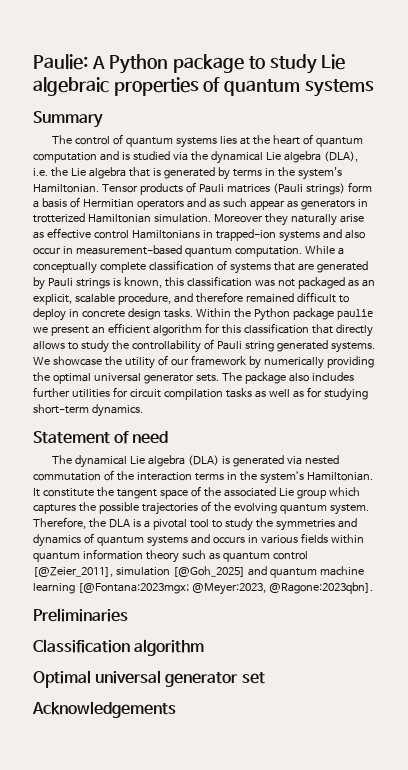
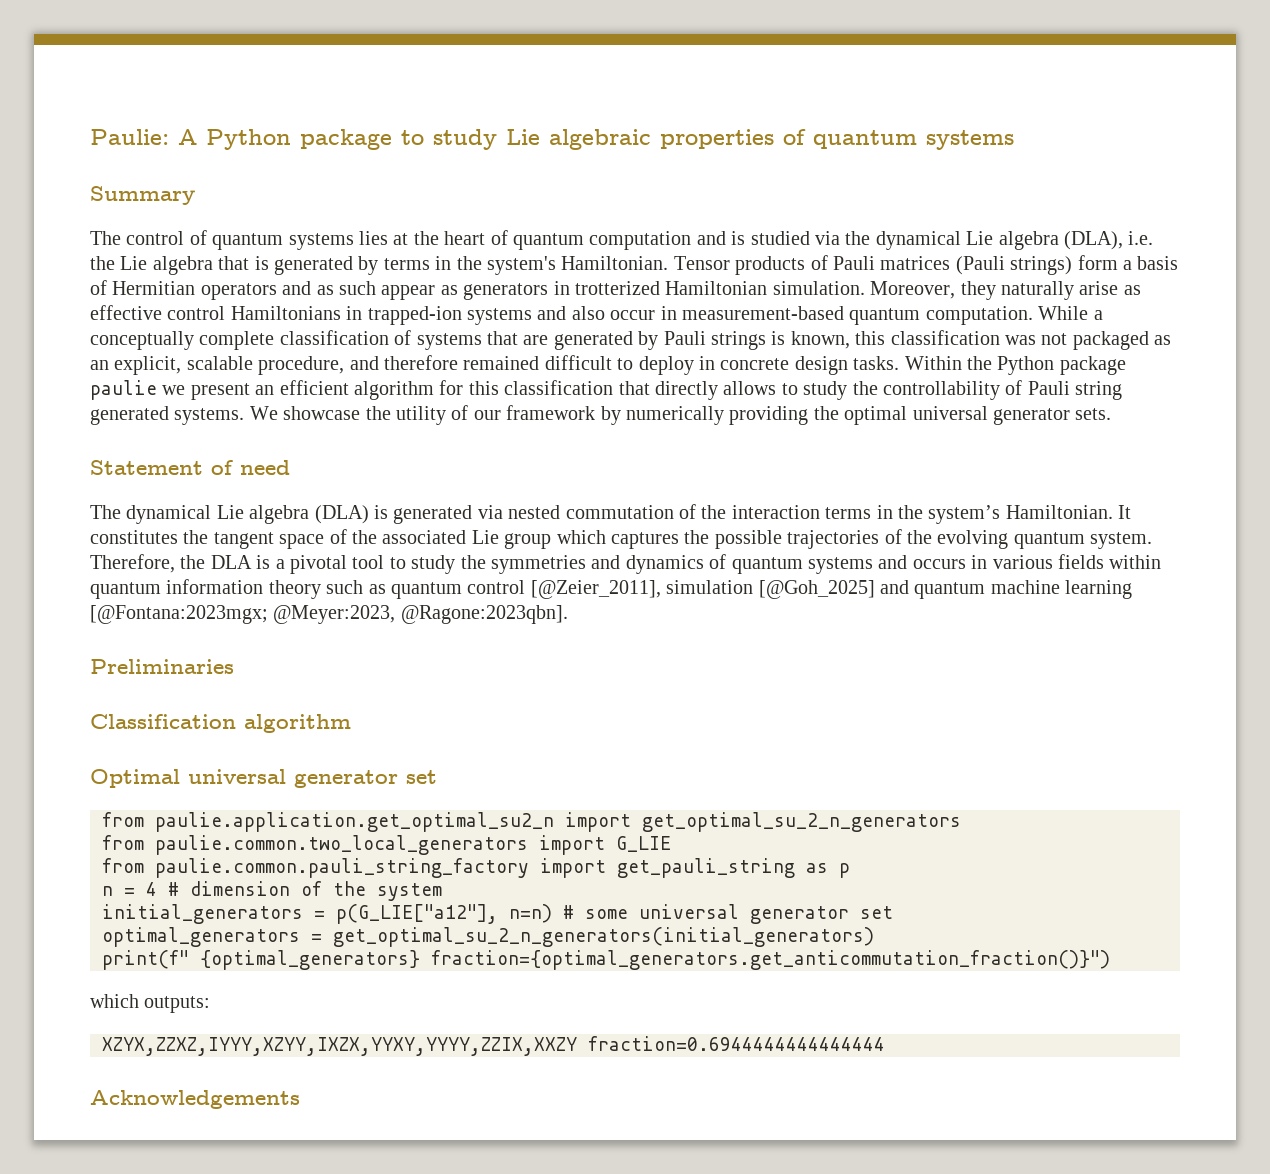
[213,214,263,223] Moreover -> [870,281,956,299] Moreover,
[221,372,354,384] [33,387,368,401] [33,404,143,417] The package also includes further utilities for circuit compilation tasks as well as for studying short-term dynamics. -> (1112, 414) none
[42,488,94,497] constitute -> [90,530,178,544] constitutes
(265, 678) none -> [102,812,961,832] [102,835,671,855] [102,858,850,878] [102,881,442,901] [102,904,893,924] [102,927,874,947] [102,950,1110,970] [90,994,211,1013] [102,1036,885,1056] // from paulie.application.get_optimal_su2_n import get_optimal_su_2_n_generators // from paulie.common.two_local_generators import G_LIE // from paulie.common.pauli_string_factory import get_pauli_string as p // n = 4 # dimension of the system // initial_generators = p(G_LIE["a12"], n=n) # some universal generator set // optimal_generators = get_optimal_su_2_n_generators(initial_generators) // print(f" {optimal_generators} fraction={optimal_generators.get_anticommutation_fraction()}") // which outputs: // XZYX,ZZXZ,IYYY,XZYY,IXZX,YYXY,YYYY,ZZIX,XXZY fraction=0.6944444444444444

